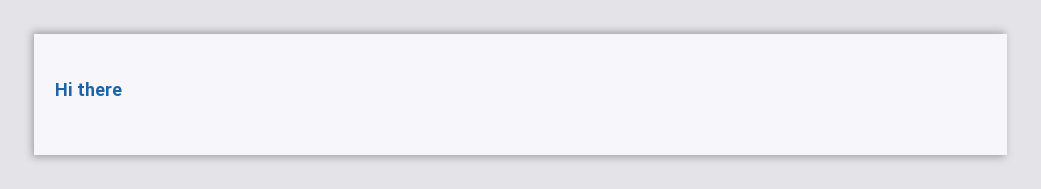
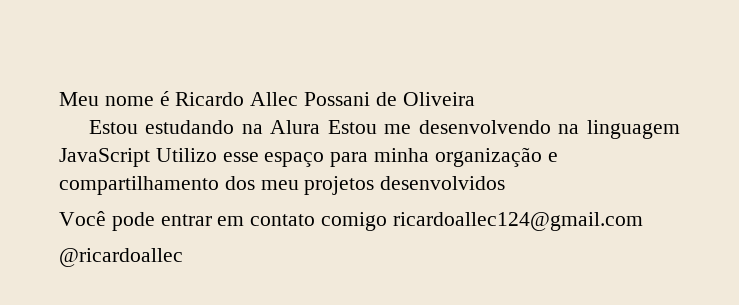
[55,82,122,96] Hi there -> [59,91,475,106] [88,120,680,139] [59,147,558,167] [59,176,506,195] [59,211,643,231] [59,248,183,267] Meu nome é Ricardo Allec Possani de Oliveira // Estou estudando na Alura Estou me desenvolvendo na linguagem JavaScript Utilizo esse espaço para minha organização e compartilhamento dos meu projetos desenvolvidos // Você pode entrar em contato comigo ricardoallec124@gmail.com // @ricardoallec

